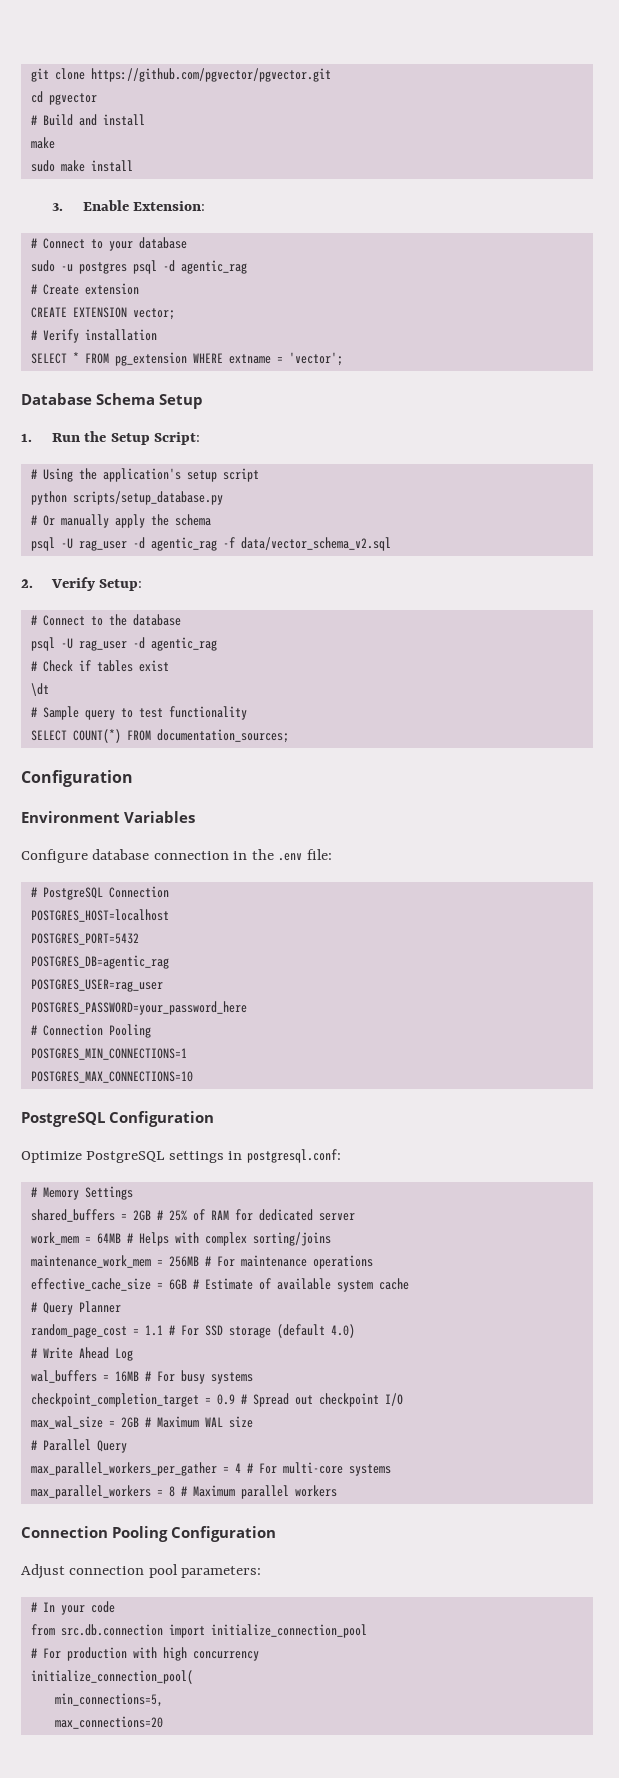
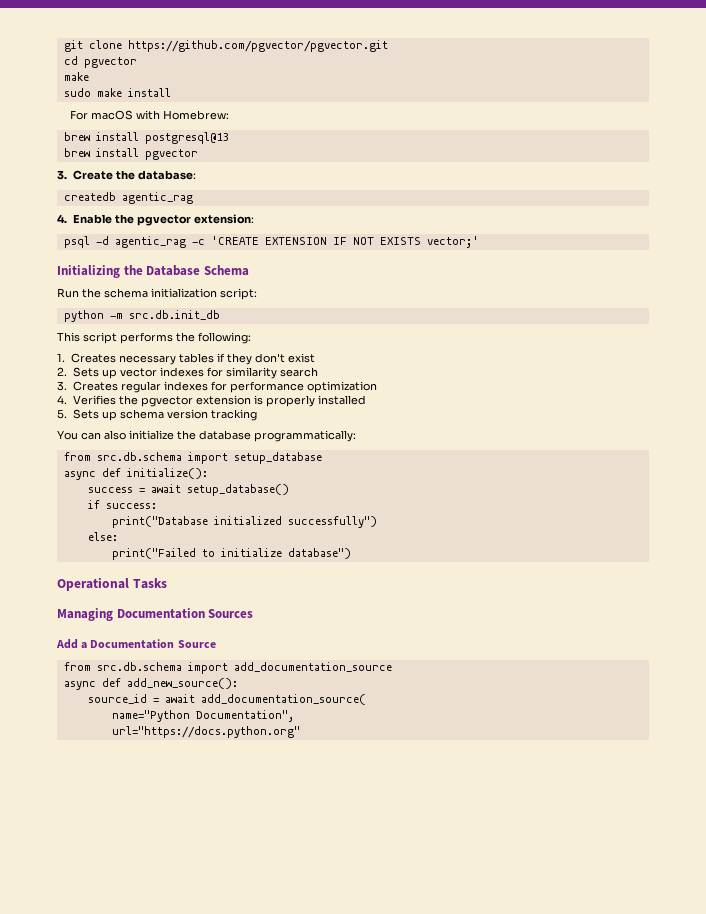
[30,114,145,126] // # Build and install -> (137, 62) none
[52,200,206,211] [30,237,187,251] [30,260,247,274] [30,283,139,295] [30,307,175,320] [30,329,157,343] [30,352,343,366] [21,393,203,409] [21,431,201,445] [30,468,259,482] [30,491,223,505] [30,514,211,528] [30,537,391,551] [21,577,143,591] [30,614,181,626] [30,637,217,651] [30,660,169,672] [30,683,49,696] [30,706,247,720] [30,729,289,743] [21,770,133,787] [21,811,195,823] [21,849,332,863] [30,886,169,900] [30,909,169,922] [30,933,139,945] [30,955,169,969] [30,979,163,992] [30,1001,247,1015] [30,1024,151,1038] [30,1048,187,1060] [30,1071,193,1083] [21,1111,214,1127] [21,1149,341,1163] [30,1186,133,1200] [30,1209,355,1222] [30,1232,331,1246] [30,1255,373,1269] [30,1278,409,1292] [30,1301,121,1315] [30,1324,355,1338] [30,1347,133,1361] [30,1370,253,1384] [30,1393,403,1407] [30,1416,253,1429] [30,1439,127,1453] [30,1462,391,1476] [30,1485,337,1499] [21,1526,276,1542] [21,1564,262,1579] [30,1601,115,1615] [30,1624,367,1638] [30,1647,259,1661] [30,1670,193,1684] [54,1693,163,1707] [54,1716,163,1729] 3. Enable Extension: // # Connect to your database // sudo -u postgres psql -d agentic_rag // # Create extension // CREATE EXTENSION vector; // # Verify installation // SELECT * FROM pg_extension WHERE extname = 'vector'; // Database Schema Setup // 1. Run the Setup Script: // # Using the application's setup script // python scripts/setup_database.py // # Or manually apply the schema // psql -U rag_user -d agentic_rag -f data/vector_schema_v2.sql // 2. Verify Setup: // # Connect to the database // psql -U rag_user -d agentic_rag // # Check if tables exist // \dt // # Sample query to test functionality // SELECT COUNT(*) FROM documentation_sources; // Configuration // Environment Variables // Configure database connection in the .env file: // # PostgreSQL Connection // POSTGRES_HOST=localhost // POSTGRES_PORT=5432 // POSTGRES_DB=agentic_rag // POSTGRES_USER=rag_user // POSTGRES_PASSWORD=your_password_here // # Connection Pooling // POSTGRES_MIN_CONNECTIONS=1 // POSTGRES_MAX_CONNECTIONS=10 // PostgreSQL Configuration // Optimize PostgreSQL settings in postgresql.conf: // # Memory Settings // shared_buffers = 2GB # 25% of RAM for dedicated server // work_mem = 64MB # Helps with complex sorting/joins // maintenance_work_mem = 256MB # For maintenance operations // effective_cache_size = 6GB # Estimate of available system cache // # Query Planner // random_page_cost = 1.1 # For SSD storage (default 4.0) // # Write Ahead Log // wal_buffers = 16MB # For busy systems // checkpoint_completion_target = 0.9 # Spread out checkpoint I/O // max_wal_size = 2GB # Maximum WAL size // # Parallel Query // max_parallel_workers_per_gather = 4 # For multi-core systems // max_parallel_workers = 8 # Maximum parallel workers // Connection Pooling Configuration // Adjust connection pool parameters: // # In your code // from src.db.connection import initialize_connection_pool // # For production with high concurrency // initialize_connection_pool( // min_connections=5, // max_connections=20 -> [69,110,229,120] [63,132,229,144] [63,148,198,160] [57,170,196,180] [63,192,193,204] [57,214,254,226] [63,236,479,248] [57,265,249,278] [57,288,257,300] [63,310,220,322] [57,332,251,344] [57,353,315,365] [57,367,318,379] [57,381,377,393] [57,395,366,407] [57,409,257,421] [57,430,356,442] [63,452,322,464] [63,468,208,480] [87,484,289,496] [87,500,157,509] [111,516,377,528] [87,532,118,541] [111,548,351,560] [57,577,167,591] [57,608,254,621] [56,639,216,649] [63,662,392,674] [63,678,238,690] [87,694,366,705] [111,710,294,722] [111,726,300,738] For macOS with Homebrew: // brew install postgresql@13 // brew install pgvector // 3. Create the database: // createdb agentic_rag // 4. Enable the pgvector extension: // psql -d agentic_rag -c 'CREATE EXTENSION IF NOT EXISTS vector;' // Initializing the Database Schema // Run the schema initialization script: // python -m src.db.init_db // This script performs the following: // 1. Creates necessary tables if they don't exist // 2. Sets up vector indexes for similarity search // 3. Creates regular indexes for performance optimization // 4. Verifies the pgvector extension is properly installed // 5. Sets up schema version tracking // You can also initialize the database programmatically: // from src.db.schema import setup_database // async def initialize(): // success = await setup_database() // if success: // print("Database initialized successfully") // else: // print("Failed to initialize database") // Operational Tasks // Managing Documentation Sources // Add a Documentation Source // from src.db.schema import add_documentation_source // async def add_new_source(): // source_id = await add_documentation_source( // name="Python Documentation", // url="https://docs.python.org"

